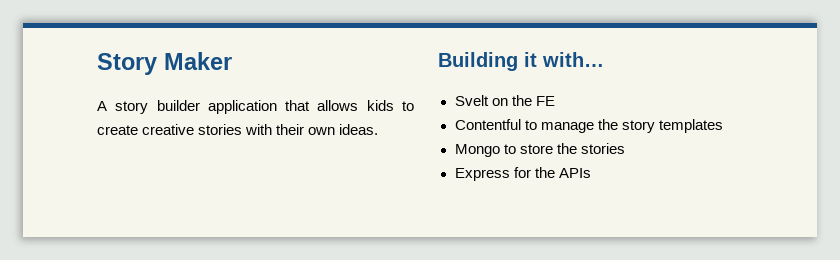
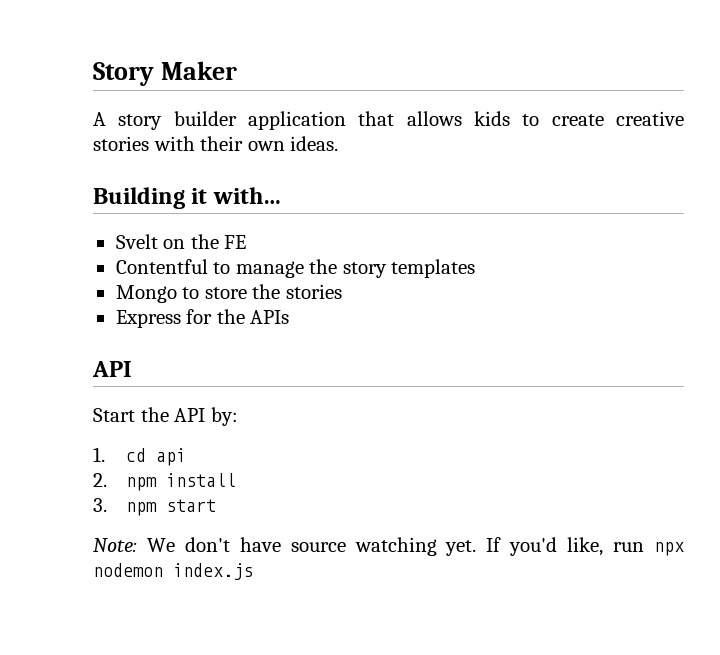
(591, 173) none -> [92,361,132,377] [93,407,238,426] [93,447,186,466] [93,473,236,491] [93,498,216,516] [93,537,685,556] [93,563,253,580] // API // Start the API by: // 1. cd api // 2. npm install // 3. npm start // Note: We don't have source watching yet. If you'd like, run npx nodemon index.js

